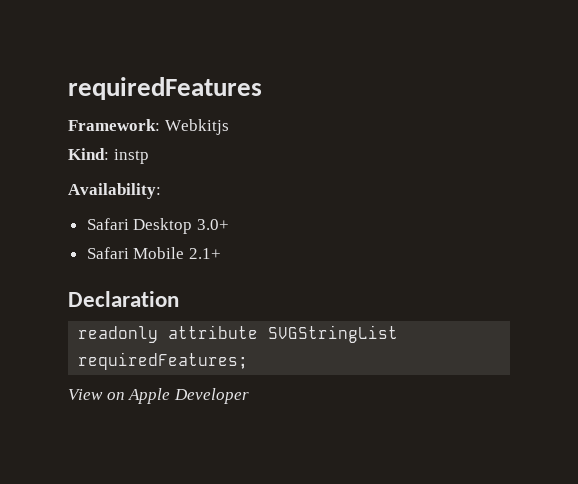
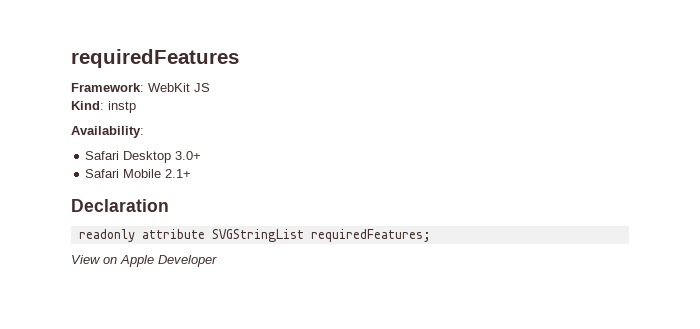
[164,119,229,135] Webkitjs -> [148,83,210,92] WebKit JS

